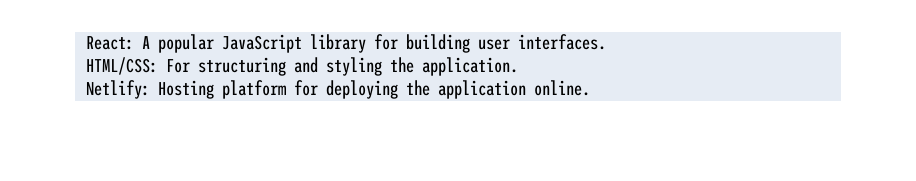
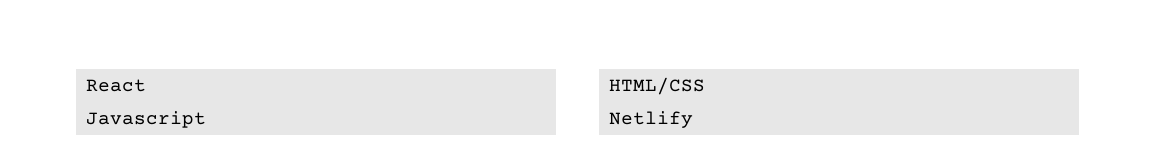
[85,34,606,53] [85,57,518,76] [85,80,590,99] React: A popular JavaScript library for building user interfaces. // HTML/CSS: For structuring and styling the application. // Netlify: Hosting platform for deploying the application online. -> [85,79,146,92] [85,111,206,128] [608,77,705,95] [608,111,693,128] React // Javascript // HTML/CSS // Netlify

